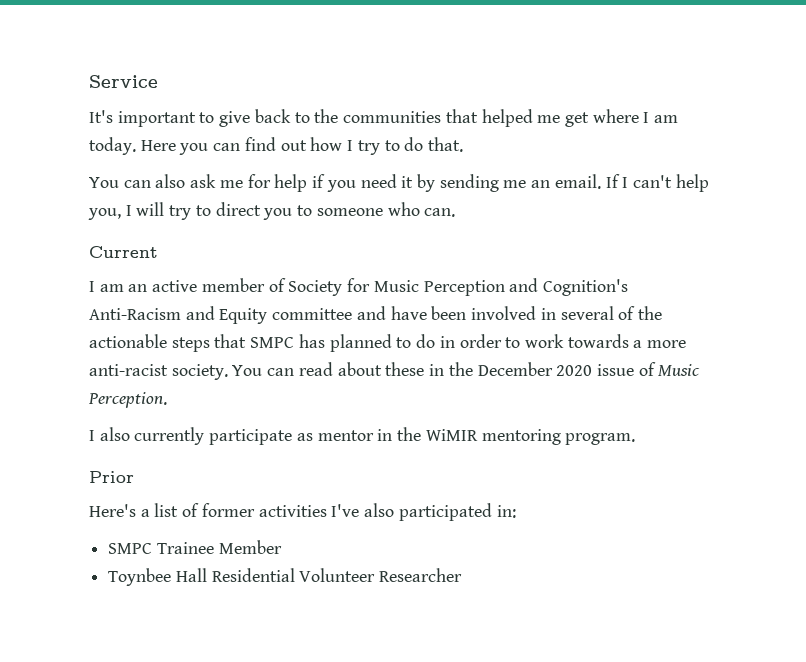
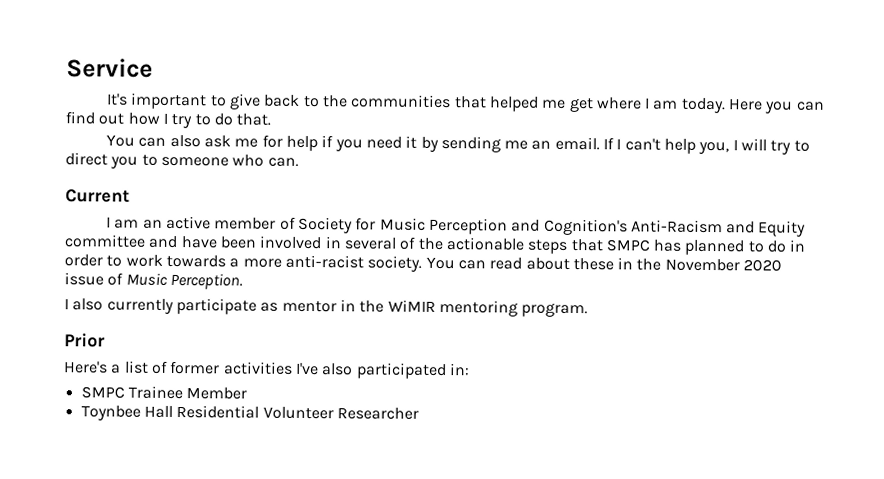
[477,362,553,376] December -> [664,258,740,272] November

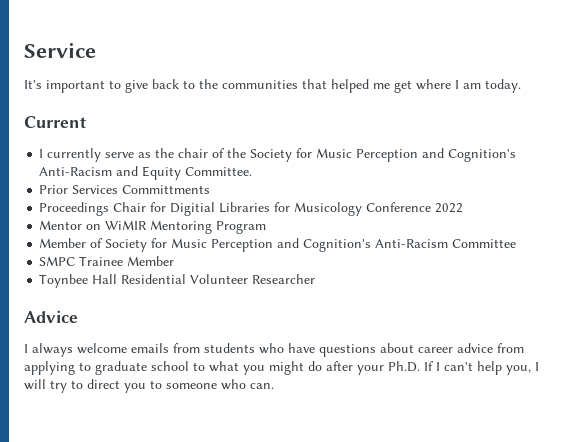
[728,98,825,114] [65,111,272,129] [106,134,600,153] Here you can find out how I try to do that. // You can also ask me for help if you need it by sending me an email. -> [24,116,86,128] [39,148,517,162] [39,166,253,180] [39,185,211,194] [39,202,464,216] [39,220,267,234] [39,238,517,252] [39,256,175,266] [39,274,316,288] [24,310,78,323] [24,343,524,357] [24,361,420,375] // Current // I currently serve as the chair of the Society for Music Perception and Cognition's Anti-Racism and Equity Committee. // Prior Services Committments // Proceedings Chair for Digitial Libraries for Musicology Conference 2022 // Mentor on WiMIR Mentoring Program // Member of Society for Music Perception and Cognition's Anti-Racism Committee // SMPC Trainee Member // Toynbee Hall Residential Volunteer Researcher // Advice // I always welcome emails from students who have questions about career advice from applying to graduate school to what you might do after your Ph.D.
[65,189,130,203] [106,215,807,237] [64,234,807,256] [64,254,783,272] [64,272,243,290] [64,298,589,318] [64,333,105,348] [63,360,470,380] [80,385,248,400] [80,405,419,421] // Current // I am an active member of Society for Music Perception and Cognition's Anti-Racism and Equity committee and have been involved in several of the actionable steps that SMPC has planned to do in order to work towards a more anti-racist society. You can read about these in the November 2020 issue of Music Perception. // I also currently participate as mentor in the WiMIR mentoring program. // Prior // Here's a list of former activities I've also participated in: // SMPC Trainee Member // Toynbee Hall Residential Volunteer Researcher -> (274, 386) none

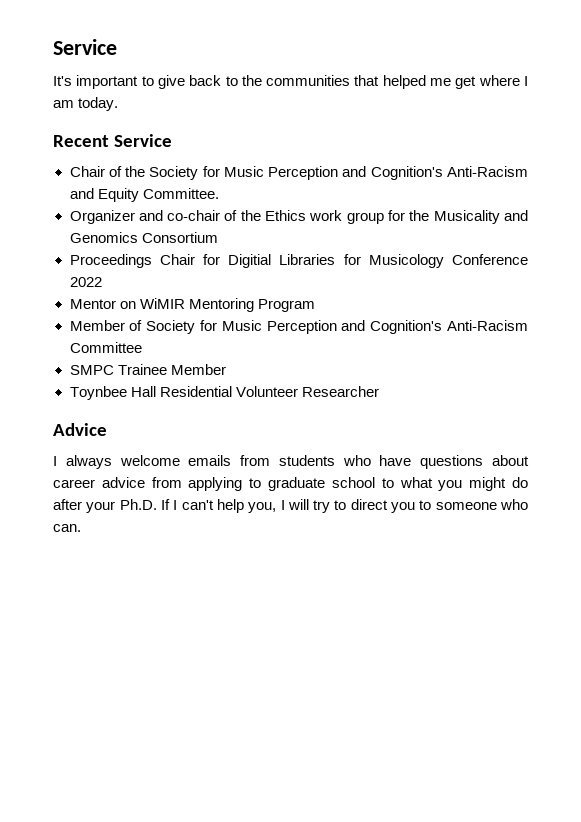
[24,116,86,128] [39,148,209,162] Current // I currently serve as the chair -> [53,134,172,147] [69,166,105,177] Recent Service // Chair
[39,185,211,194] Prior Services Committments -> [69,210,528,224] [69,232,218,243] Organizer and co-chair of the Ethics work group for the Musicality and Genomics Consortium

